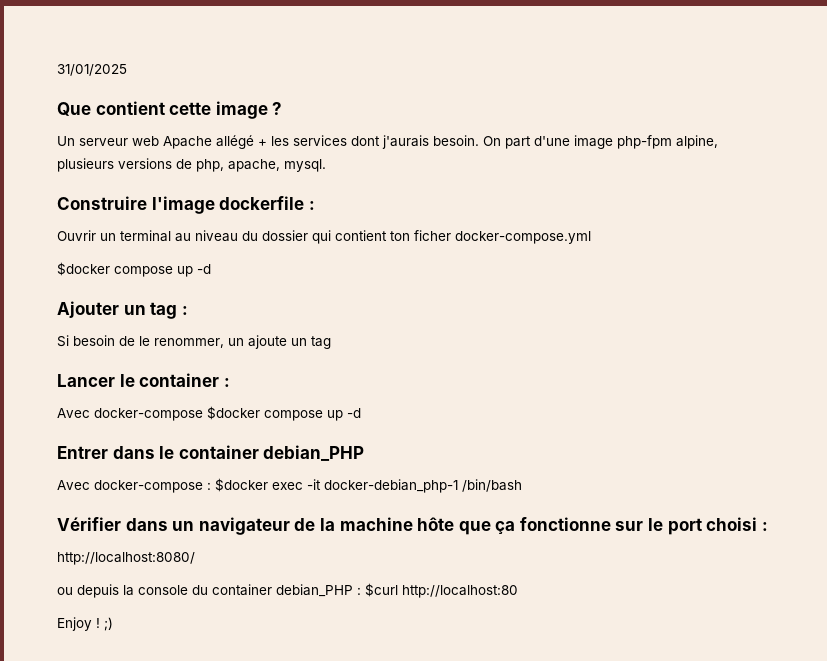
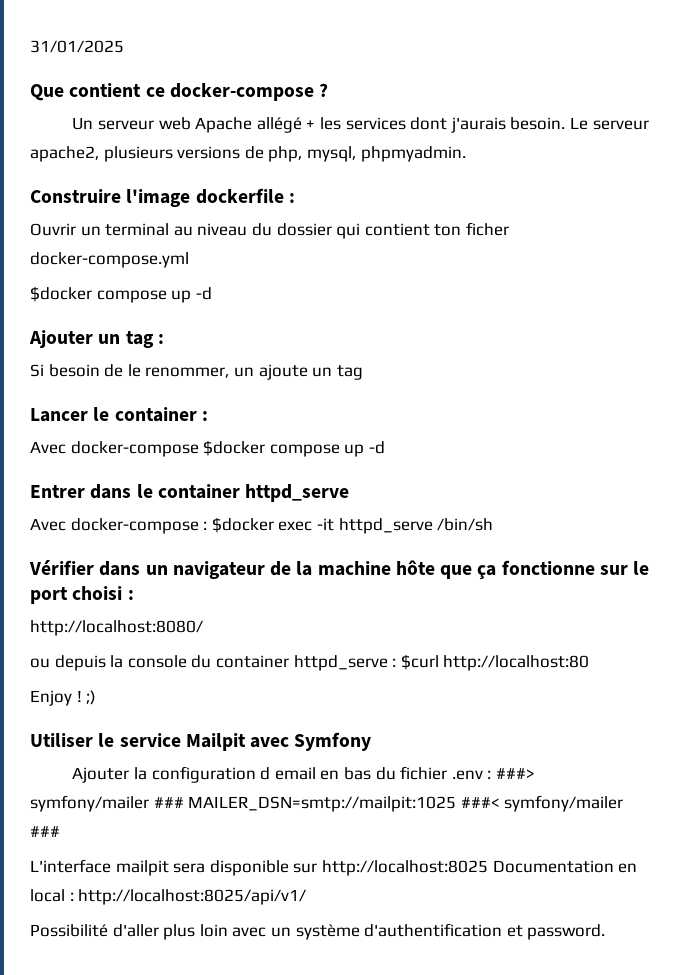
[169,101,268,119] cette image -> [145,83,314,101] ce docker-compose
[483,135,718,149] On part d'une image php-fpm alpine, -> [569,117,649,130] [30,146,99,162] Le serveur apache2,
[228,159,326,172] apache, mysql. -> [306,146,466,162] mysql, phpmyadmin.
[263,445,365,461] debian_PHP -> [245,484,350,502] httpd_serve
[324,479,522,493] docker-debian_php-1 /bin/bash -> [338,518,494,534] httpd_serve /bin/sh
[276,584,353,597] debian_PHP -> [293,655,388,671] httpd_serve
(113, 624) none -> [30,732,372,751] [72,766,535,783] [30,795,624,812] [30,826,60,837] [30,859,638,876] [30,889,307,905] [30,923,606,940] // Utiliser le service Mailpit avec Symfony // Ajouter la configuration d email en bas du fichier .env : ###> symfony/mailer ### MAILER_DSN=smtp://mailpit:1025 ###< symfony/mailer ### // L'interface mailpit sera disponible sur http://localhost:8025 Documentation en local : http://localhost:8025/api/v1/ // Possibilité d'aller plus loin avec un système d'authentification et password.

